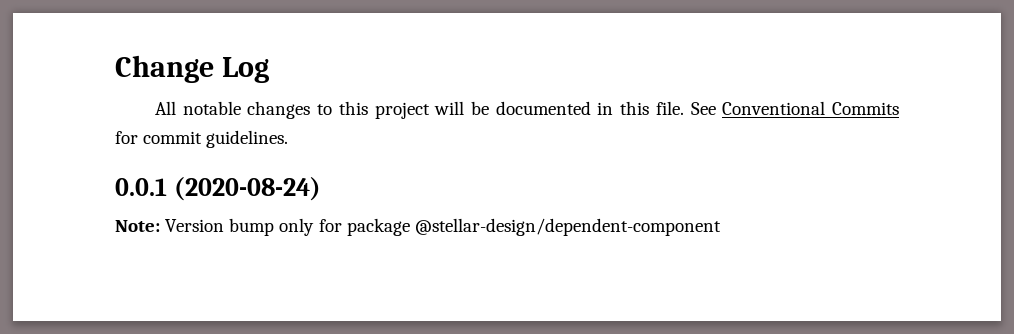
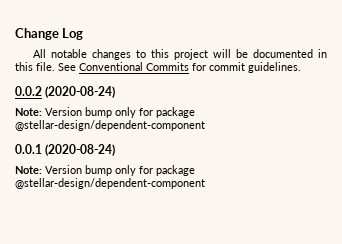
(289, 139) none -> [15,86,116,98] [15,107,195,118] [15,120,205,131] // 0.0.2 (2020-08-24) // Note: Version bump only for package @stellar-design/dependent-component

